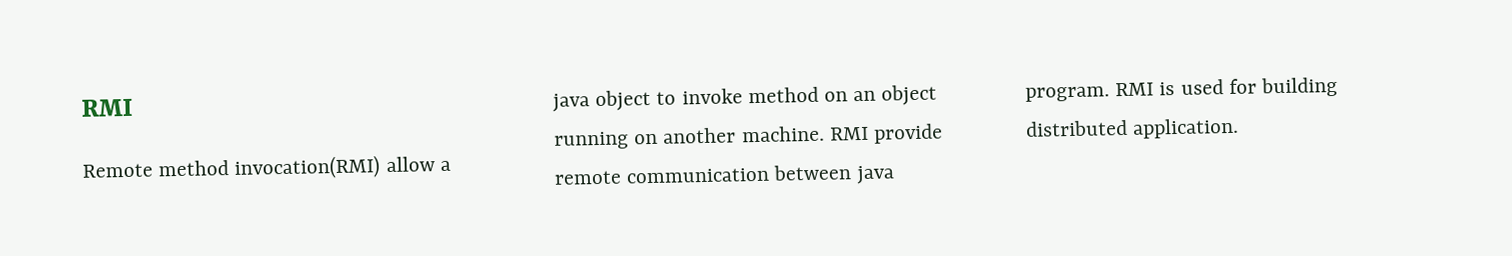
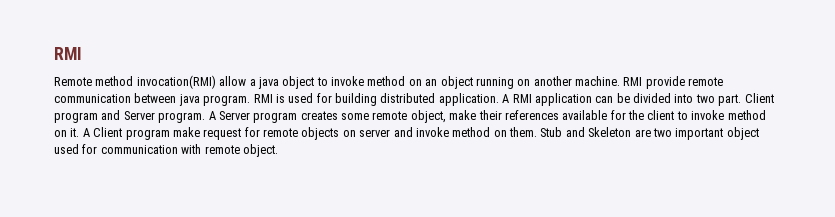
(1240, 128) none -> [502,93,774,106] [54,110,766,123] [54,127,759,140] [54,144,278,157] A RMI application can be divided into two part. Client program and Server program. A Server program creates some remote object, make their references available for the client to invoke method on it. A Client program make request for remote objects on server and invoke method on them. Stub and Skeleton are two important object used for communication with remote object.

